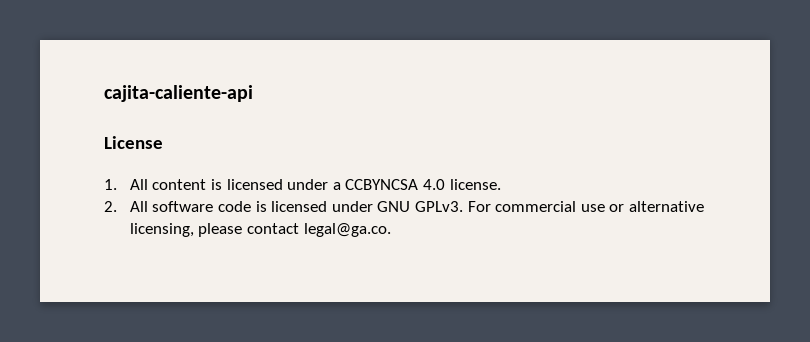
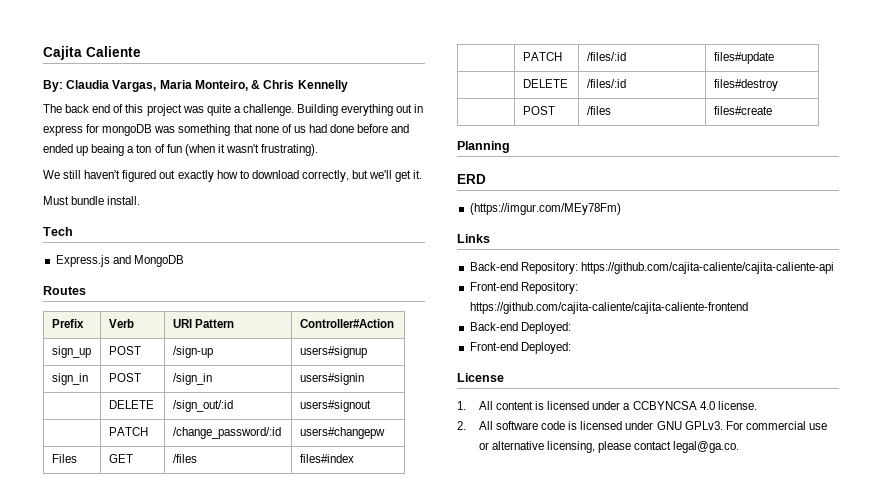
[104,85,253,102] cajita-caliente-api -> [43,46,141,60] [43,80,348,92] [43,104,424,116] [43,124,410,136] [43,144,319,156] [43,170,423,182] [43,196,141,205] [43,227,73,236] [55,255,184,267] [43,286,86,295] [51,319,84,328] [108,319,134,328] [172,319,234,328] [299,319,394,328] [51,346,91,358] [108,346,141,355] [172,346,213,358] [299,346,367,358] [51,373,88,385] [108,373,141,382] [172,373,212,385] [299,373,364,385] [108,400,154,409] [172,400,233,412] [299,400,371,412] [108,427,148,436] [172,427,281,439] [299,427,385,439] [51,454,77,463] [108,454,133,463] [172,454,197,463] [299,454,354,463] [522,52,562,61] [586,52,626,61] [713,52,774,64] [522,79,568,88] [586,79,626,88] [713,79,778,91] [522,106,555,115] [586,106,611,115] [713,106,772,115] [457,141,510,153] [457,174,486,184] [469,203,621,215] [457,234,490,243] [469,262,834,274] [469,282,578,294] [469,302,748,314] [469,322,571,334] [469,342,571,354] Cajita Caliente // By: Claudia Vargas, Maria Monteiro, & Chris Kennelly // The back end of this project was quite a challenge. Building everything out in express for mongoDB was something that none of us had done before and ended up beaing a ton of fun (when it wasn't frustrating). // We still haven't figured out exactly how to download correctly, but we'll get it. // Must bundle install. // Tech // Express.js and MongoDB // Routes // Prefix | Verb | URI Pattern | Controller#Action // sign_up | POST | /sign-up | users#signup // sign_in | POST | /sign_in | users#signin // | DELETE | /sign_out/:id | users#signout // | PATCH | /change_password/:id | users#changepw // Files | GET | /files | files#index // | PATCH | /files/:id | files#update // | DELETE | /files/:id | files#destroy // | POST | /files | files#create // Planning // ERD // (https://imgur.com/MEy78Fm) // Links // Back-end Repository: https://github.com/cajita-caliente/cajita-caliente-api // Front-end Repository: https://github.com/cajita-caliente/cajita-caliente-frontend // Back-end Deployed: // Front-end Deployed:

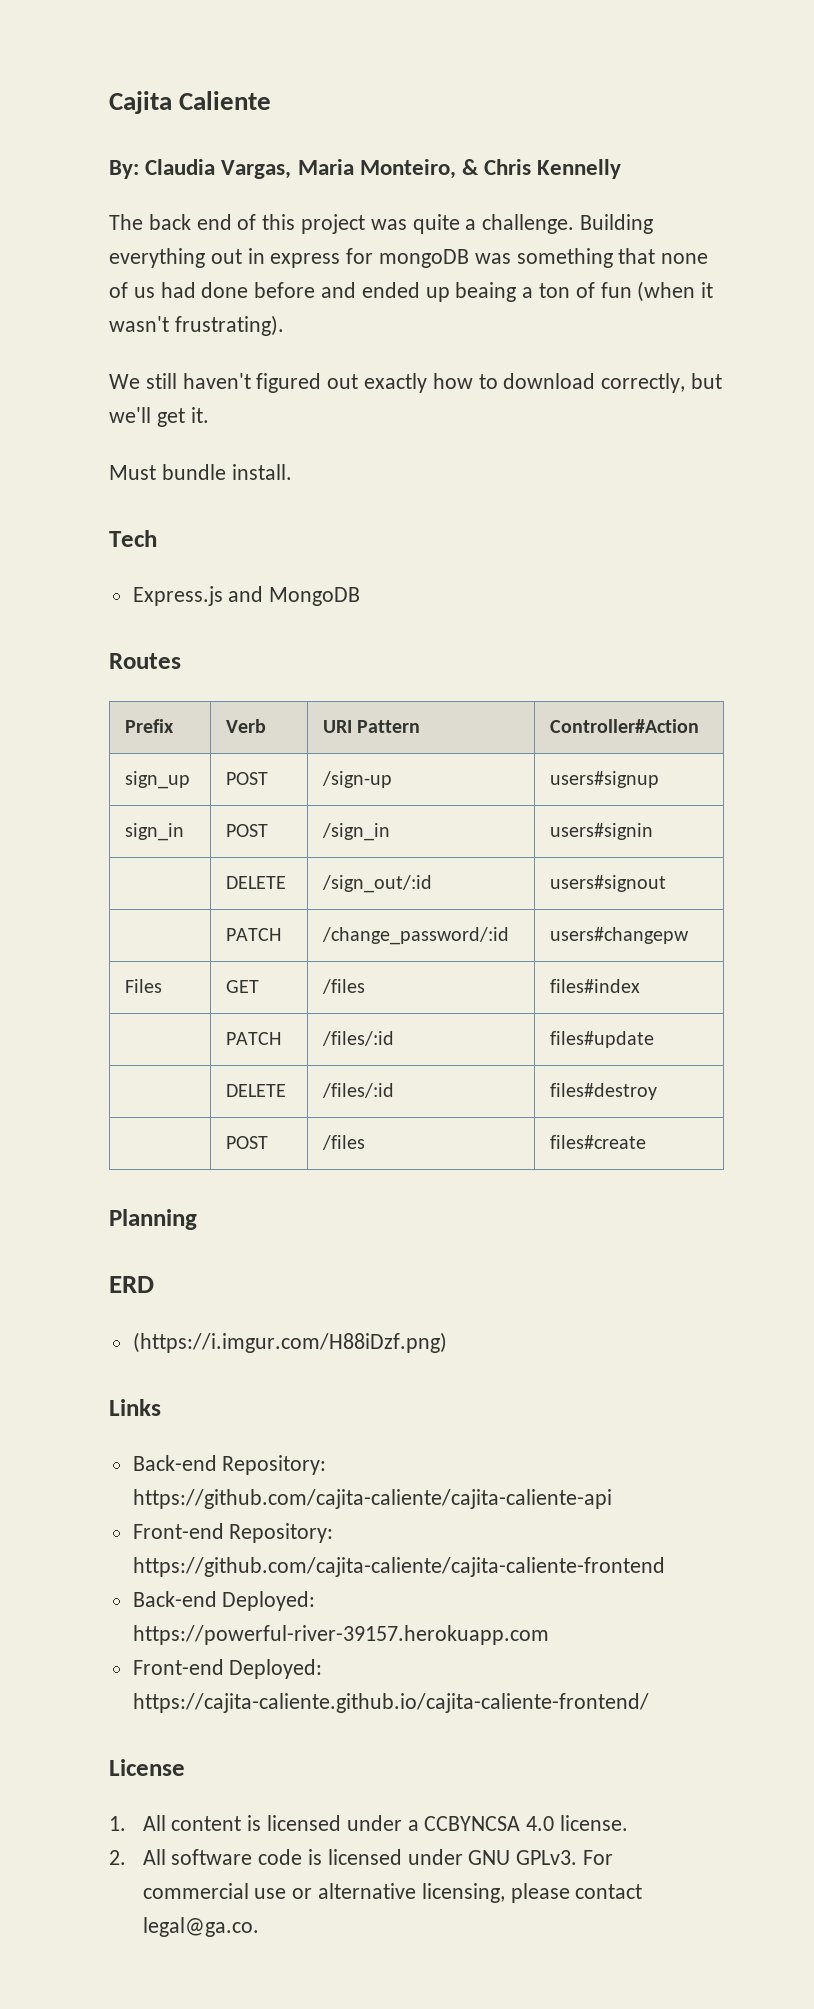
[469,203,621,215] (https://imgur.com/MEy78Fm) -> [132,1332,447,1353] (https://i.imgur.com/H88iDzf.png)
(571, 328) none -> [132,1625,549,1645] https://powerful-river-39157.herokuapp.com
(571, 348) none -> [132,1693,649,1713] https://cajita-caliente.github.io/cajita-caliente-frontend/

